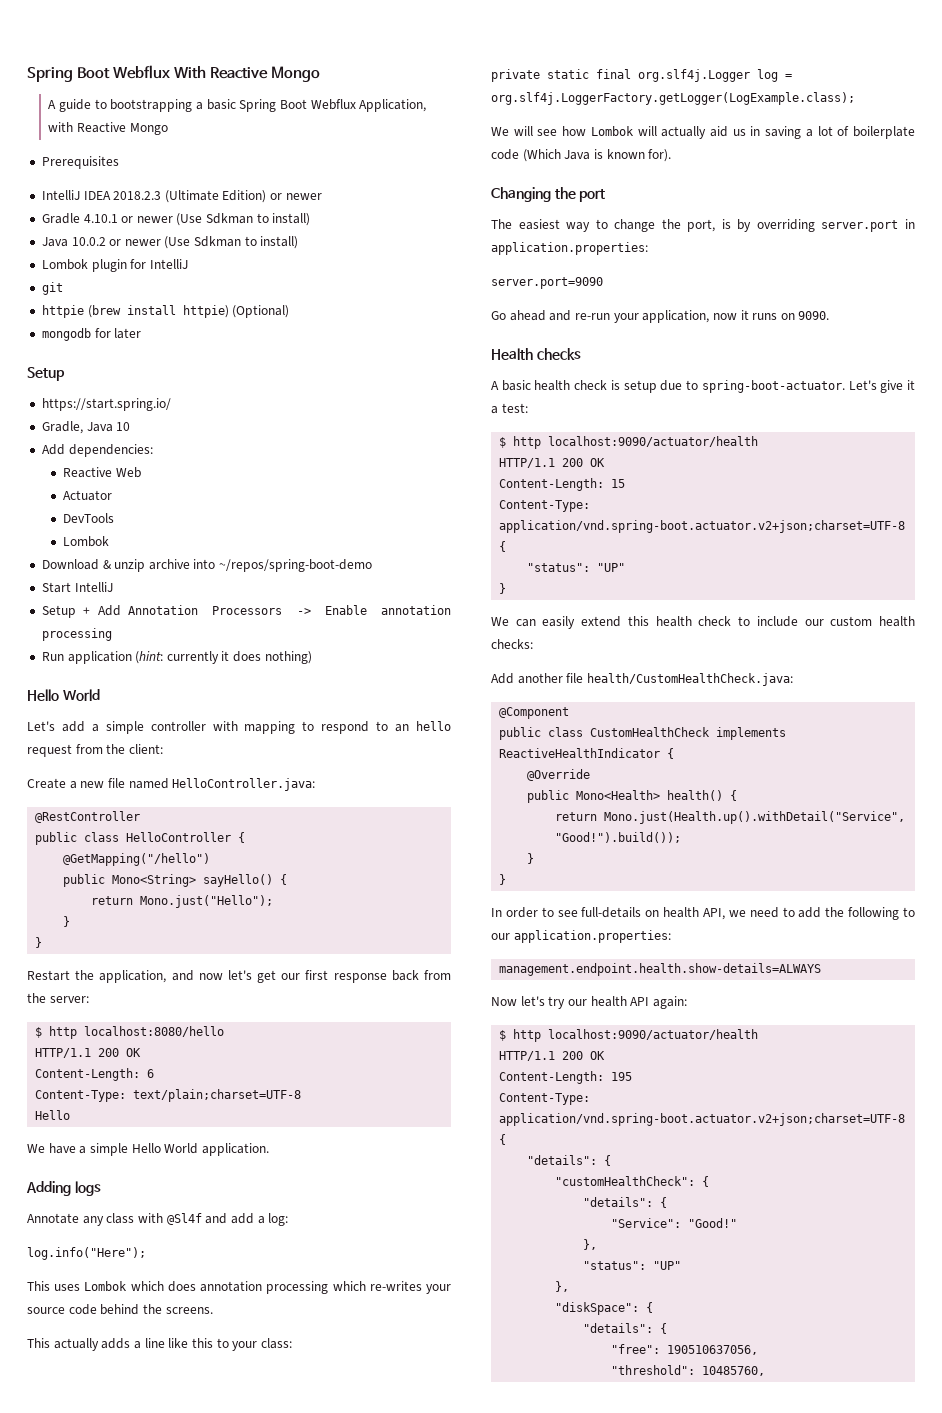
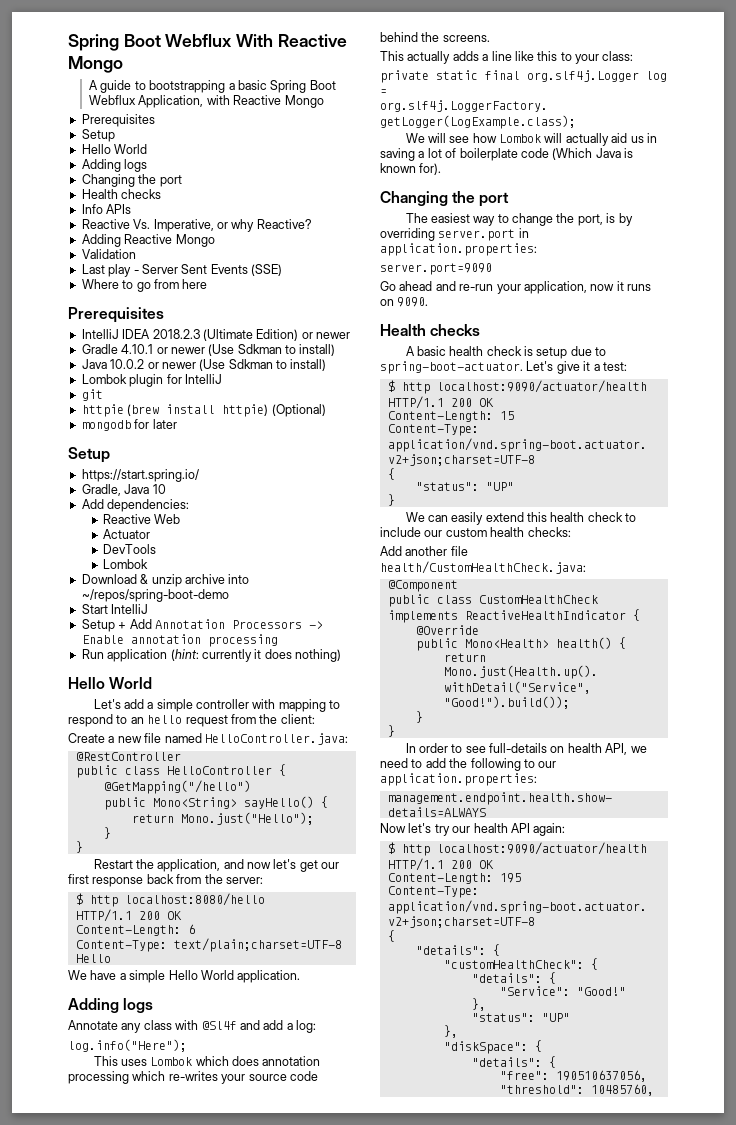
(119, 162) none -> [81,129,115,142] [81,144,148,154] [81,159,148,172] [81,174,182,187] [81,189,162,199] [81,204,132,214] [81,219,312,232] [81,234,215,247] [81,249,136,259] [81,264,282,277] [81,279,208,292] [68,307,164,323] // Setup // Hello World // Adding logs // Changing the port // Health checks // Info APIs // Reactive Vs. Imperative, or why Reactive? // Adding Reactive Mongo // Validation // Last play - Server Sent Events (SSE) // Where to go from here // Prerequisites

